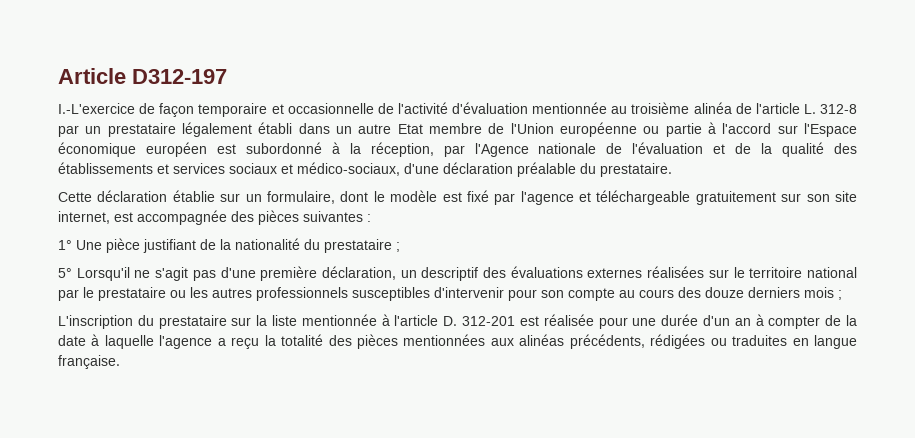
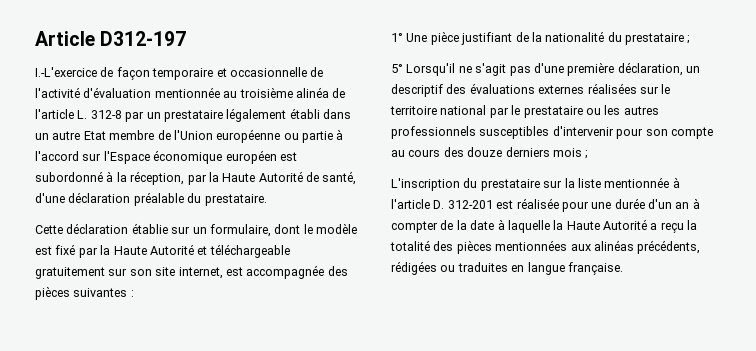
[474,142,857,157] [58,162,400,176] l'Agence nationale de l'évaluation et de la qualité des établissements et services sociaux et médico-sociaux, -> [208,171,357,185] la Haute Autorité de santé,
[520,191,574,205] l'agence -> [100,244,194,255] la Haute Autorité
[159,335,213,349] l'agence -> [553,219,647,230] la Haute Autorité

